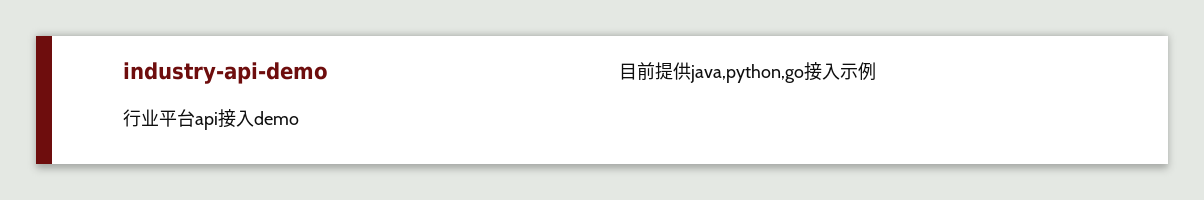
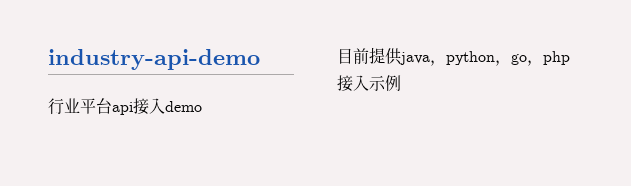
[690,64,804,83] java,python,go -> [400,51,570,66] java，python，go，php

